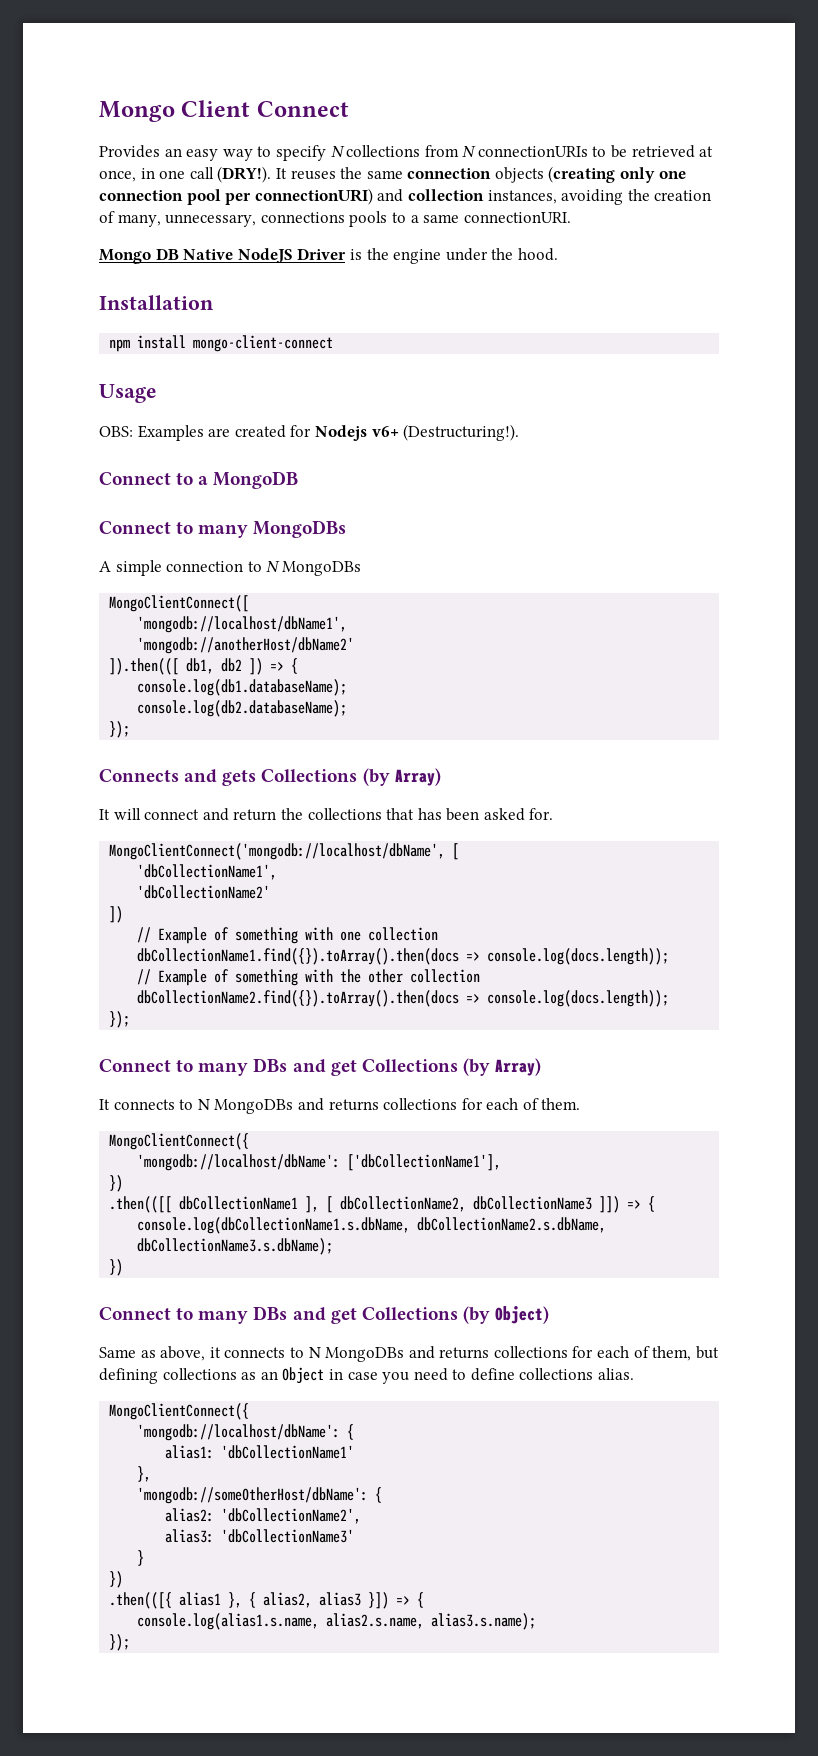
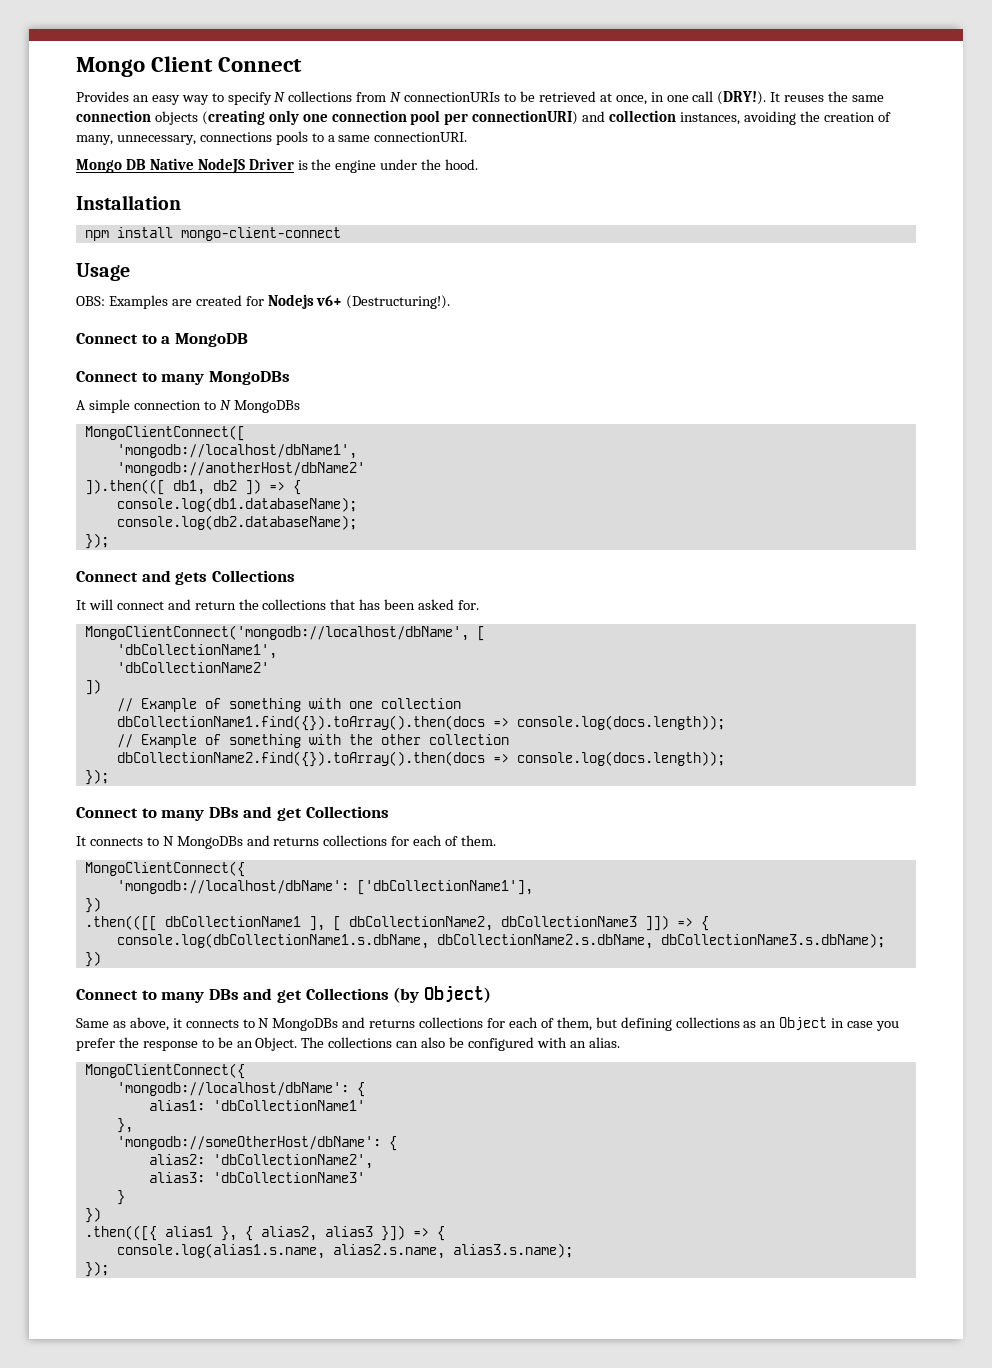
[99,769,179,782] Connects -> [76,571,138,582] Connect
[362,768,441,786] (by Array) -> (295, 576) none
[462,1058,542,1076] (by Array) -> (389, 812) none
[413,1368,594,1381] need to define collections -> [76,1037,586,1051] prefer the response to be an Object. The collections can also be configured with an

